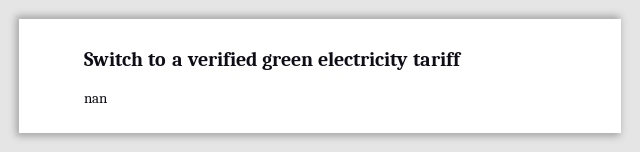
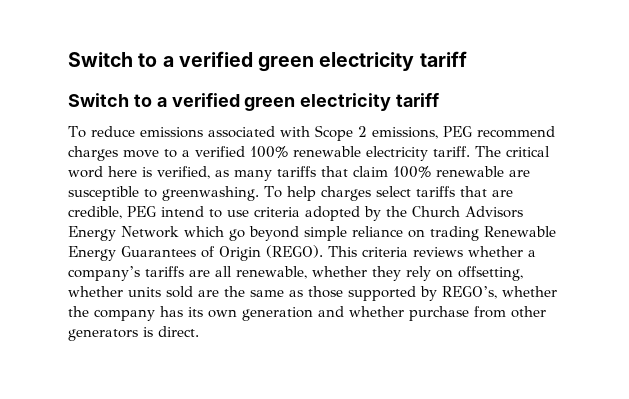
[84,51,462,70] [84,96,108,103] Switch to a verified green electricity tariff // nan -> [68,51,467,72] [68,93,440,111] [68,125,555,141] [68,146,550,161] [68,166,530,181] [68,186,513,201] [68,206,523,221] [68,226,556,241] [68,245,536,261] [68,266,523,281] [68,286,557,301] [68,306,546,321] [68,326,199,341] Switch to a verified green electricity tariff // Switch to a verified green electricity tariff // To reduce emissions associated with Scope 2 emissions, PEG recommend charges move to a verified 100% renewable electricity tariff. The critical word here is verified, as many tariffs that claim 100% renewable are susceptible to greenwashing. To help charges select tariffs that are credible, PEG intend to use criteria adopted by the Church Advisors Energy Network which go beyond simple reliance on trading Renewable Energy Guarantees of Origin (REGO). This criteria reviews whether a company’s tariffs are all renewable, whether they rely on offsetting, whether units sold are the same as those supported by REGO’s, whether the company has its own generation and whether purchase from other generators is direct.

